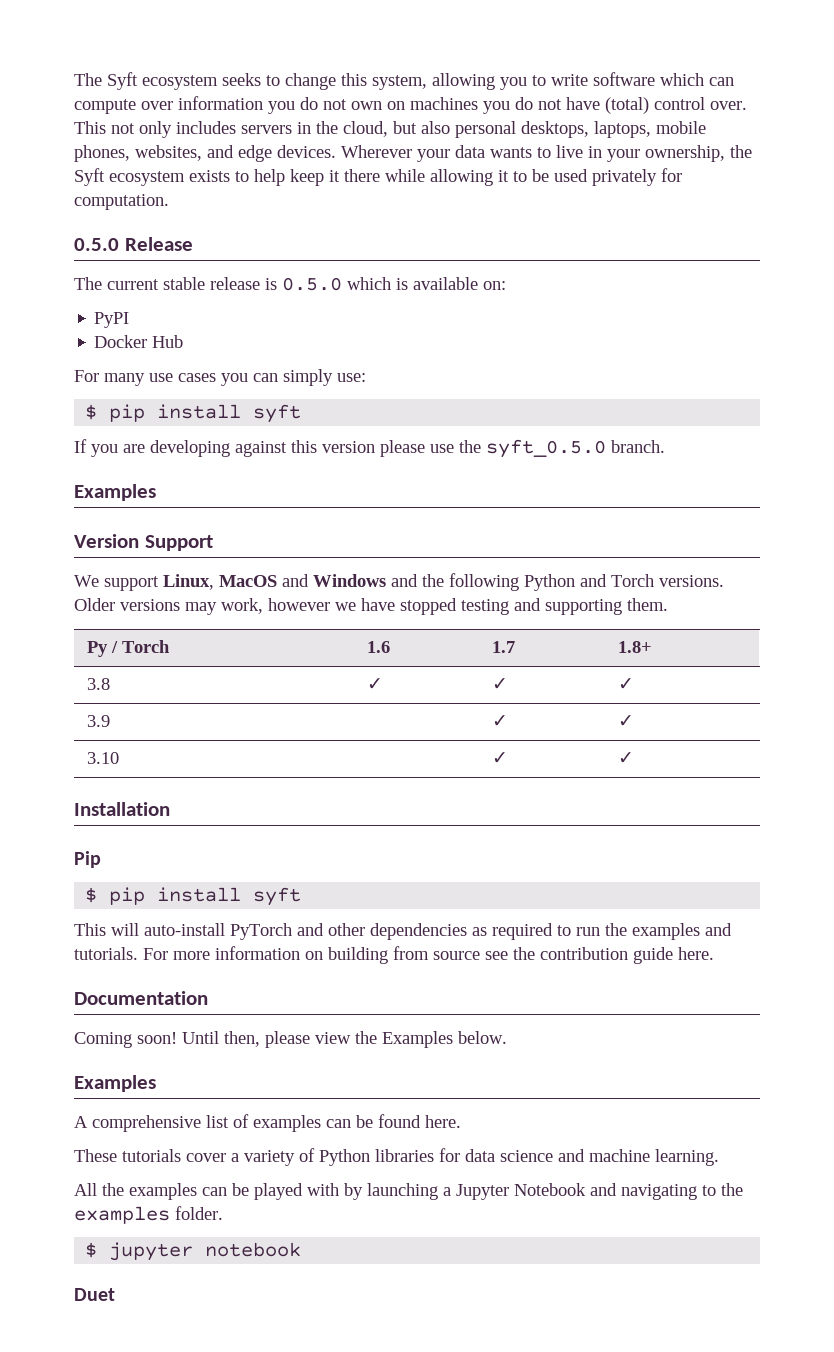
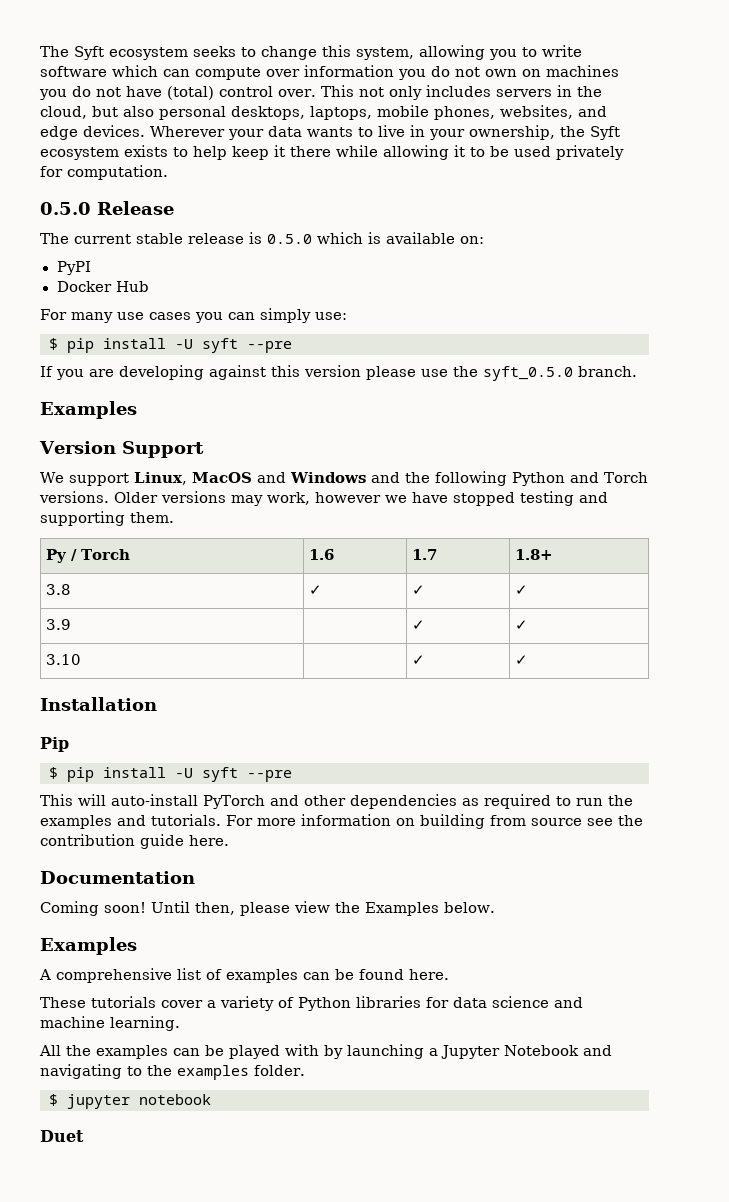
[253,404,302,423] syft -> [175,338,292,353] -U syft --pre
[253,887,302,906] syft -> [175,767,292,782] -U syft --pre

